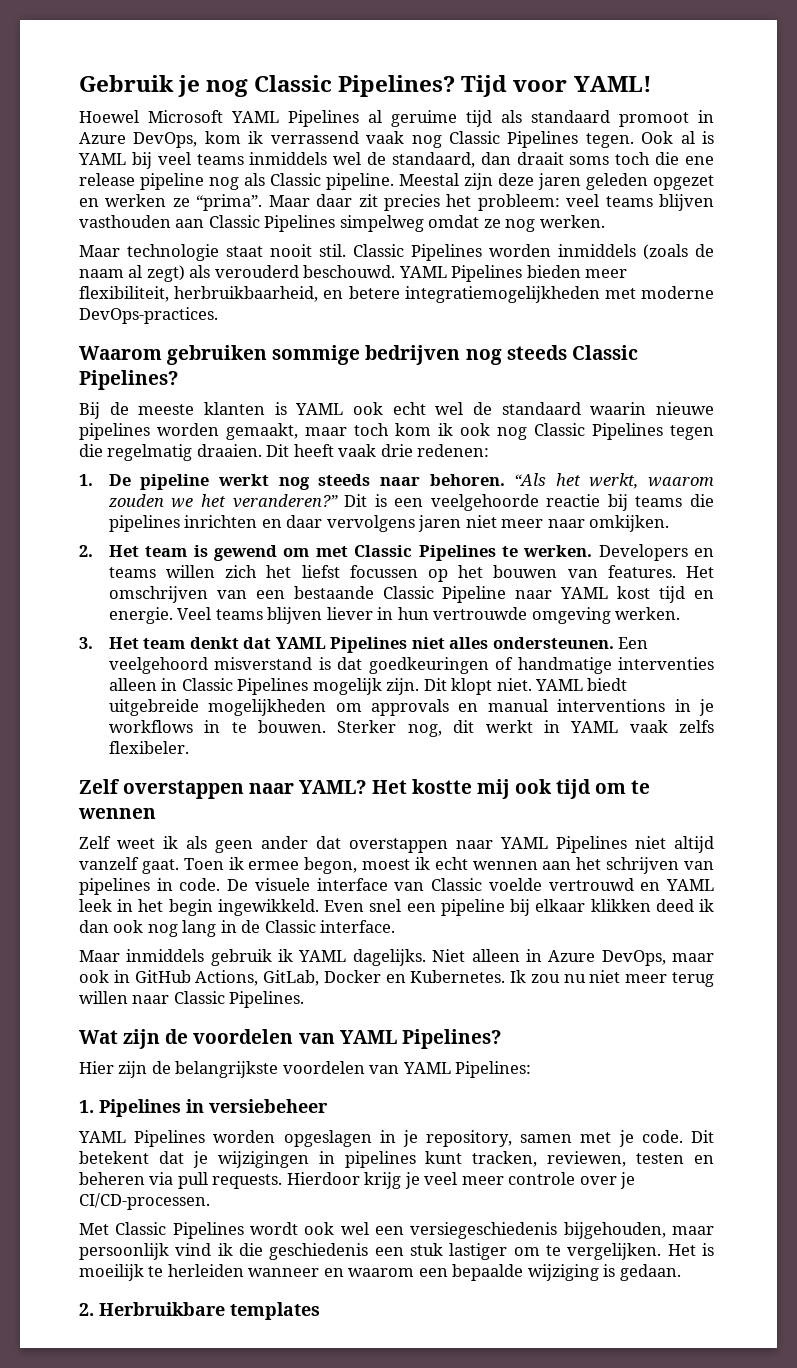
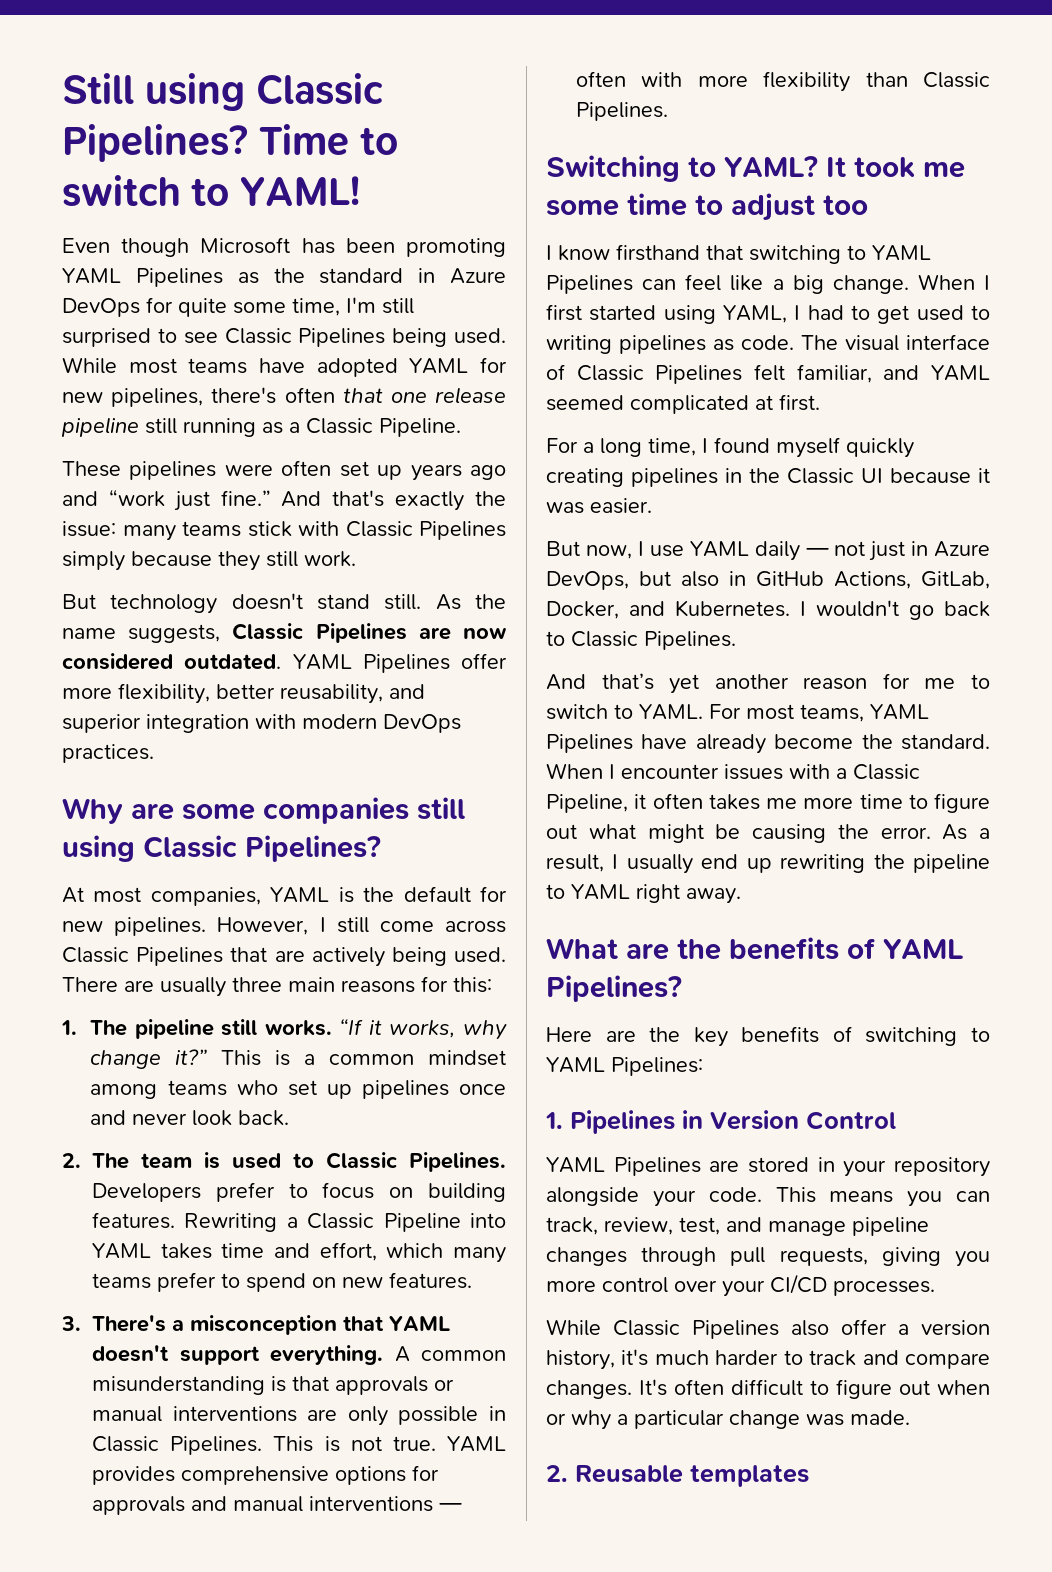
[79,75,652,97] [79,110,714,127] [79,131,714,148] [78,152,714,169] [79,173,714,190] [79,194,714,211] [79,215,605,232] [79,244,714,261] [79,265,628,282] [79,286,714,303] [79,307,218,324] [79,345,638,365] [79,370,178,390] [79,402,715,419] [79,423,714,440] [79,444,490,461] [79,473,714,490] [107,494,714,511] [108,515,669,532] [79,544,714,561] [108,565,714,582] [108,586,715,603] [108,607,680,624] [79,637,648,653] [108,657,714,674] [108,678,628,695] [108,699,714,716] [108,720,714,737] [108,741,189,754] [79,779,651,799] [78,808,156,819] [79,836,714,853] [79,857,714,874] [79,878,715,895] [79,899,715,916] [79,920,396,937] [79,949,715,966] [79,970,714,987] [79,991,305,1008] [79,1029,501,1049] [79,1061,400,1078] Gebruik je nog Classic Pipelines? Tijd voor YAML! // Hoewel Microsoft YAML Pipelines al geruime tijd als standaard promoot in Azure DevOps, kom ik verrassend vaak nog Classic Pipelines tegen. Ook al is YAML bij veel teams inmiddels wel de standaard, dan draait soms toch die ene release pipeline nog als Classic pipeline. Meestal zijn deze jaren geleden opgezet en werken ze “prima”. Maar daar zit precies het probleem: veel teams blijven vasthouden aan Classic Pipelines simpelweg omdat ze nog werken. // Maar technologie staat nooit stil. Classic Pipelines worden inmiddels (zoals de naam al zegt) als verouderd beschouwd. YAML Pipelines bieden meer flexibiliteit, herbruikbaarheid, en betere integratiemogelijkheden met moderne DevOps-practices. // Waarom gebruiken sommige bedrijven nog steeds Classic Pipelines? // Bij de meeste klanten is YAML ook echt wel de standaard waarin nieuwe pipelines worden gemaakt, maar toch kom ik ook nog Classic Pipelines tegen die regelmatig draaien. Dit heeft vaak drie redenen: // 1. De pipeline werkt nog steeds naar behoren. “Als het werkt, waarom zouden we het veranderen?” Dit is een veelgehoorde reactie bij teams die pipelines inrichten en daar vervolgens jaren niet meer naar omkijken. // 2. Het team is gewend om met Classic Pipelines te werken. Developers en teams willen zich het liefst focussen op het bouwen van features. Het omschrijven van een bestaande Classic Pipeline naar YAML kost tijd en energie. Veel teams blijven liever in hun vertrouwde omgeving werken. // 3. Het team denkt dat YAML Pipelines niet alles ondersteunen. Een veelgehoord misverstand is dat goedkeuringen of handmatige interventies alleen in Classic Pipelines mogelijk zijn. Dit klopt niet. YAML biedt uitgebreide mogelijkheden om approvals en manual interventions in je workflows in te bouwen. Sterker nog, dit werkt in YAML vaak zelfs flexibeler. // Zelf overstappen naar YAML? Het kostte mij ook tijd om te wennen // Zelf weet ik als geen ander dat overstappen naar YAML Pipelines niet altijd vanzelf gaat. Toen ik ermee begon, moest ik echt wennen aan het schrijven van pipelines in code. De visuele interface van Classic voelde vertrouwd en YAML leek in het begin ingewikkeld. Even snel een pipeline bij elkaar klikken deed ik dan ook nog lang in de Classic interface. // Maar inmiddels gebruik ik YAML dagelijks. Niet alleen in Azure DevOps, maar ook in GitHub Actions, GitLab, Docker en Kubernetes. Ik zou nu niet meer terug willen naar Classic Pipelines. // Wat zijn de voordelen van YAML Pipelines? // Hier zijn de belangrijkste voordelen van -> [62,73,384,111] [62,124,398,162] [62,175,360,207] [62,237,506,257] [62,268,506,287] [62,297,414,317] [62,328,506,347] [62,357,507,377] [62,387,507,407] [61,417,461,437] [62,460,507,481] [62,489,506,511] [62,521,506,541] [62,551,356,571] [62,593,506,614] [62,623,507,643] [62,653,507,673] [62,683,425,704] [62,714,461,733] [62,744,154,763] [62,797,465,824] [62,835,381,862] [62,886,508,906] [62,917,507,936] [62,947,506,967] [62,976,492,997] [61,1018,507,1040] [90,1049,506,1069] [90,1080,507,1099] [90,1110,290,1126] [62,1152,506,1172] [92,1182,507,1202] [92,1212,506,1232] [92,1242,507,1263] [92,1272,472,1292] [61,1315,450,1335] [92,1345,506,1365] [92,1376,454,1395] [92,1406,507,1426] [92,1436,507,1455] [92,1465,439,1485] [92,1496,462,1515] [576,71,990,92] [576,102,668,121] [546,155,965,182] [546,193,868,221] [546,244,931,264] [546,274,990,294] [546,304,990,324] [546,334,990,354] [546,364,990,384] [546,394,820,414] [546,437,914,458] [546,468,990,487] [546,498,652,514] [546,541,990,561] [546,571,990,590] [546,600,990,620] [546,631,736,650] [546,673,990,694] [546,704,929,722] [546,734,990,754] [546,763,920,780] [546,793,990,813] [546,824,990,843] [546,854,990,874] [546,884,741,904] [546,937,963,960] [546,975,682,1002] [546,1026,990,1047] Still using Classic Pipelines? Time to switch to YAML! // Even though Microsoft has been promoting YAML Pipelines as the standard in Azure DevOps for quite some time, I'm still surprised to see Classic Pipelines being used. While most teams have adopted YAML for new pipelines, there's often that one release pipeline still running as a Classic Pipeline. // These pipelines were often set up years ago and “work just fine.” And that's exactly the issue: many teams stick with Classic Pipelines simply because they still work. // But technology doesn't stand still. As the name suggests, Classic Pipelines are now considered outdated. YAML Pipelines offer more flexibility, better reusability, and superior integration with modern DevOps practices. // Why are some companies still using Classic Pipelines? // At most companies, YAML is the default for new pipelines. However, I still come across Classic Pipelines that are actively being used. There are usually three main reasons for this: // 1. The pipeline still works. “If it works, why change it?” This is a common mindset among teams who set up pipelines once and never look back. // 2. The team is used to Classic Pipelines. Developers prefer to focus on building features. Rewriting a Classic Pipeline into YAML takes time and effort, which many teams prefer to spend on new features. // 3. There's a misconception that YAML doesn't support everything. A common misunderstanding is that approvals or manual interventions are only possible in Classic Pipelines. This is not true. YAML provides comprehensive options for approvals and manual interventions — often with more flexibility than Classic Pipelines. // Switching to YAML? It took me some time to adjust too // I know firsthand that switching to YAML Pipelines can feel like a big change. When I first started using YAML, I had to get used to writing pipelines as code. The visual interface of Classic Pipelines felt familiar, and YAML seemed complicated at first. // For a long time, I found myself quickly creating pipelines in the Classic UI because it was easier. // But now, I use YAML daily — not just in Azure DevOps, but also in GitHub Actions, GitLab, Docker, and Kubernetes. I wouldn't go back to Classic Pipelines. // And that’s yet another reason for me to switch to YAML. For most teams, YAML Pipelines have already become the standard. When I encounter issues with a Classic Pipeline, it often takes me more time to figure out what might be causing the error. As a result, I usually end up rewriting the pipeline to YAML right away. // What are the benefits of YAML Pipelines? // Here are the key benefits of switching to
[209,1099,328,1113] [78,1130,714,1147] [79,1151,714,1168] [79,1172,636,1189] [79,1193,210,1210] [79,1222,714,1239] [79,1243,714,1260] [79,1264,681,1281] [79,1302,225,1316] versiebeheer // YAML Pipelines worden opgeslagen in je repository, samen met je code. Dit betekent dat je wijzigingen in pipelines kunt tracken, reviewen, testen en beheren via pull requests. Hierdoor krijg je veel meer controle over je CI/CD-processen. // Met Classic Pipelines wordt ook wel een versiegeschiedenis bijgehouden, maar persoonlijk vind ik die geschiedenis een stuk lastiger om te vergelijken. Het is moeilijk te herleiden wanneer en waarom een bepaalde wijziging is gedaan. // 2. Herbruikbare -> [710,1110,896,1130] [546,1157,990,1177] [546,1187,990,1207] [546,1217,929,1236] [546,1247,990,1267] [546,1274,935,1297] [546,1319,990,1339] [546,1349,990,1370] [546,1379,990,1399] [546,1410,910,1430] [546,1465,683,1483] Version Control // YAML Pipelines are stored in your repository alongside your code. This means you can track, review, test, and manage pipeline changes through pull requests, giving you more control over your CI/CD processes. // While Classic Pipelines also offer a version history, it's much harder to track and compare changes. It's often difficult to figure out when or why a particular change was made. // 2. Reusable

